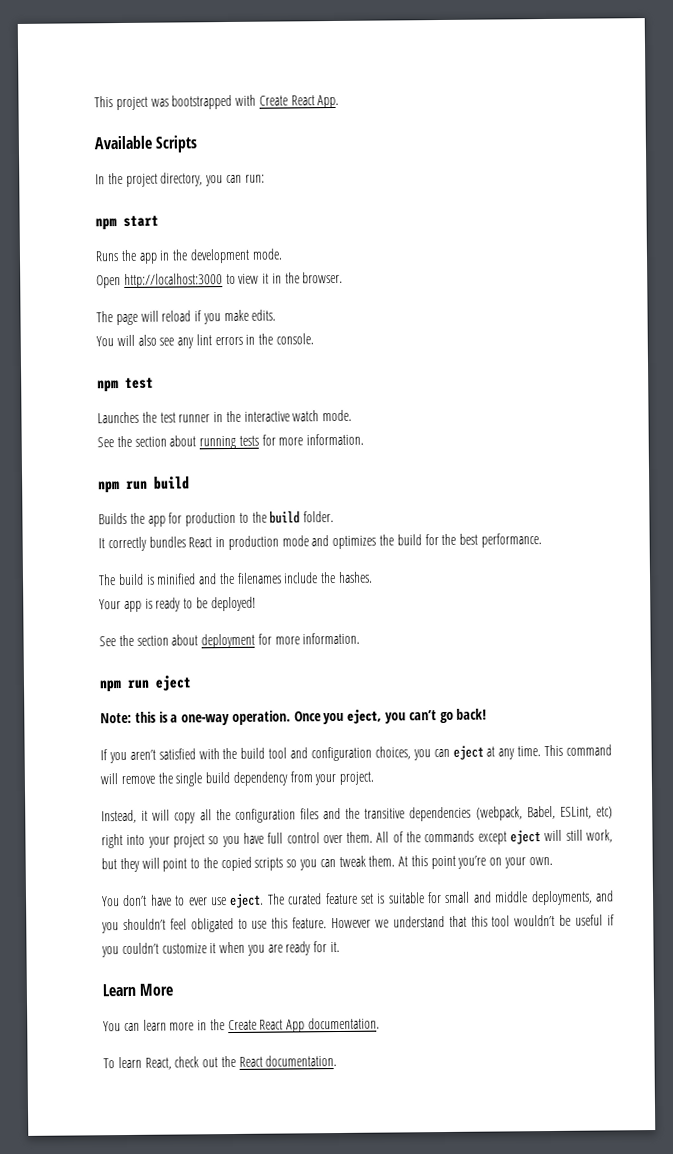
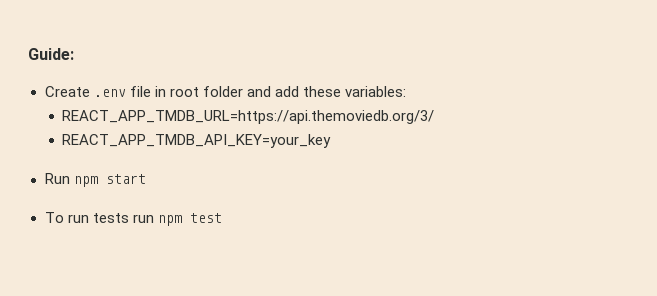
[94,94,340,111] [94,135,198,153] [95,172,265,187] [95,215,159,231] [95,248,283,264] [96,271,344,289] [96,309,277,326] [96,333,315,349] [97,377,154,393] [97,409,353,424] [97,433,365,450] [98,476,190,494] [98,510,335,527] [98,533,542,552] [98,571,374,586] [99,596,256,613] [99,632,361,649] [99,675,192,693] [100,708,488,726] [100,744,613,764] [100,771,375,787] [101,805,613,824] [101,829,614,849] [101,855,553,873] [101,890,615,909] [101,914,615,934] [101,941,341,958] [102,983,174,997] [103,1017,381,1033] [103,1055,338,1070] This project was bootstrapped with Create React App. // Available Scripts // In the project directory, you can run: // npm start // Runs the app in the development mode. // Open http://localhost:3000 to view it in the browser. // The page will reload if you make edits. // You will also see any lint errors in the console. // npm test // Launches the test runner in the interactive watch mode. // See the section about running tests for more information. // npm run build // Builds the app for production to the build folder. // It correctly bundles React in production mode and optimizes the build for the best performance. // The build is minified and the filenames include the hashes. // Your app is ready to be deployed! // See the section about deployment for more information. // npm run eject // Note: this is a one-way operation. Once you eject, you can’t go back! // If you aren’t satisfied with the build tool and configuration choices, you can eject at any time. This command will remove the single build dependency from your project. // Instead, it will copy all the configuration files and the transitive dependencies (webpack, Babel, ESLint, etc) right into your project so you have full control over them. All of the commands except eject will still work, but they will point to the copied scripts so you can tweak them. At this point you’re on your own. // You don’t have to ever use eject. The curated feature set is suitable for small and middle deployments, and you shouldn’t feel obligated to use this feature. However we understand that this tool wouldn’t be useful if you couldn’t customize it when you are ready for it. // Learn More // You can learn more in the Create React App documentation. // To learn React, check out the React documentation. -> [28,48,74,60] [44,86,406,97] [62,110,435,124] [62,134,332,148] [44,173,146,187] [44,212,222,226] Guide: // Create .env file in root folder and add these variables: // REACT_APP_TMDB_URL=https://api.themoviedb.org/3/ // REACT_APP_TMDB_API_KEY=your_key // Run npm start // To run tests run npm test

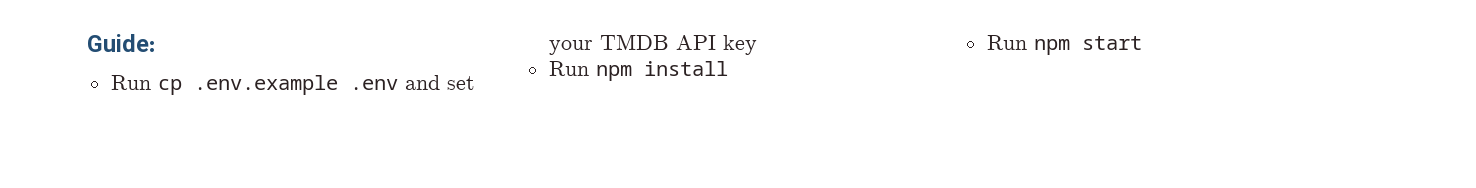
[44,86,406,97] [62,110,435,124] [62,134,332,148] [44,173,146,187] [44,212,222,226] Create .env file in root folder and add these variables: // REACT_APP_TMDB_URL=https://api.themoviedb.org/3/ // REACT_APP_TMDB_API_KEY=your_key // Run npm start // To run tests run npm test -> [110,75,475,95] [548,34,757,55] [548,61,728,81] [986,35,1142,55] Run cp .env.example .env and set your TMDB API key // Run npm install // Run npm start

